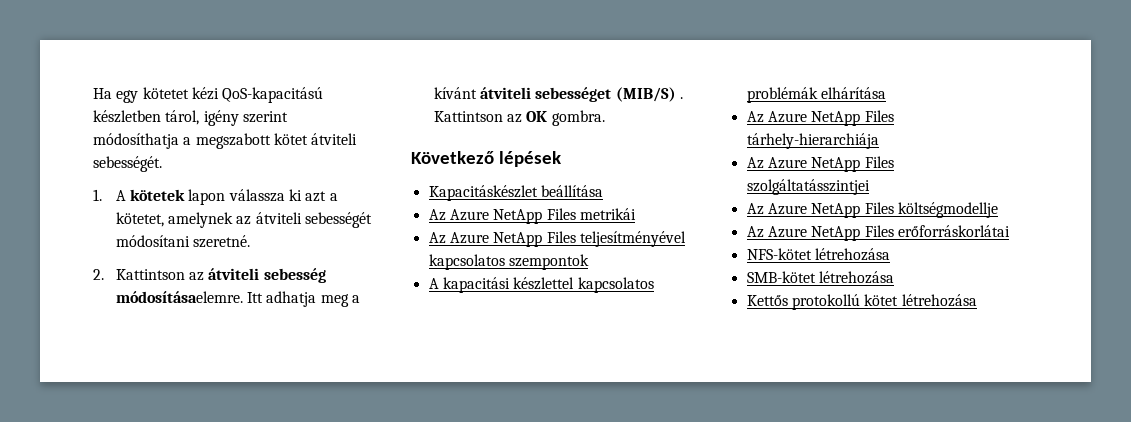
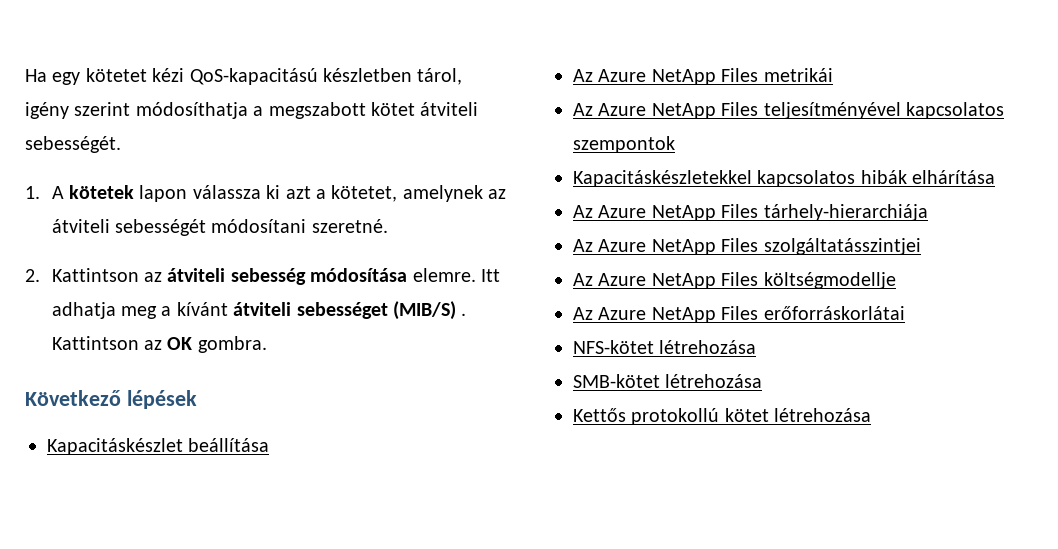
[115,291,243,303] módosításaelemre. -> [310,268,476,282] módosítása elemre.
[428,277,654,293] [746,87,818,103] A kapacitási készlettel kapcsolatos problémák -> [573,170,907,187] Kapacitáskészletekkel kapcsolatos hibák

